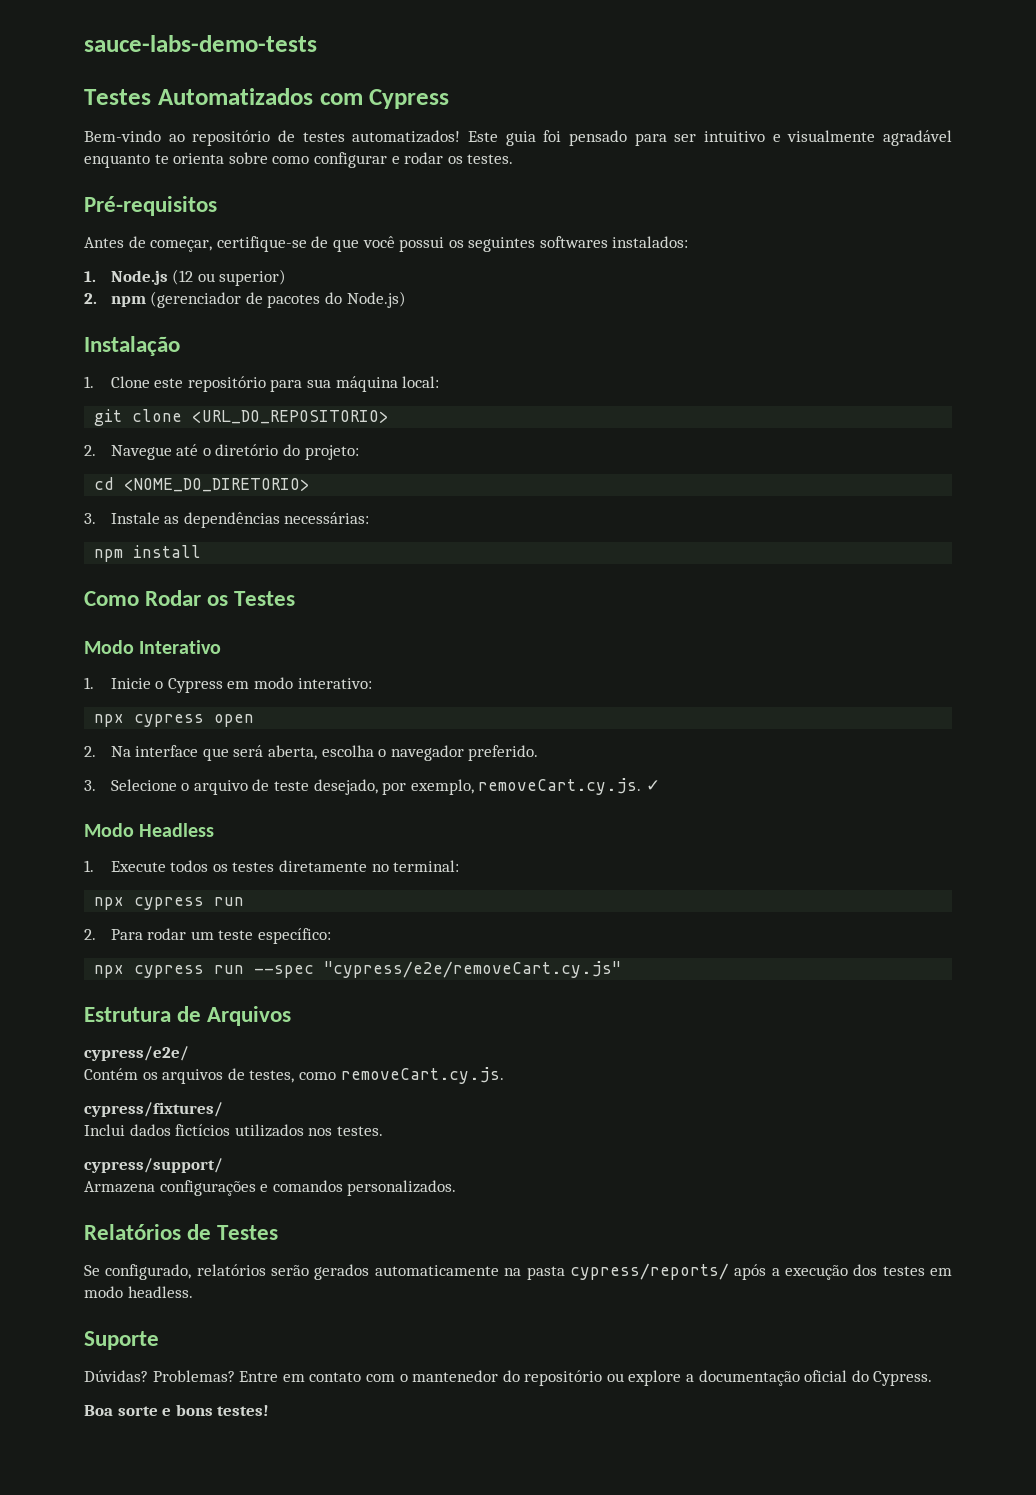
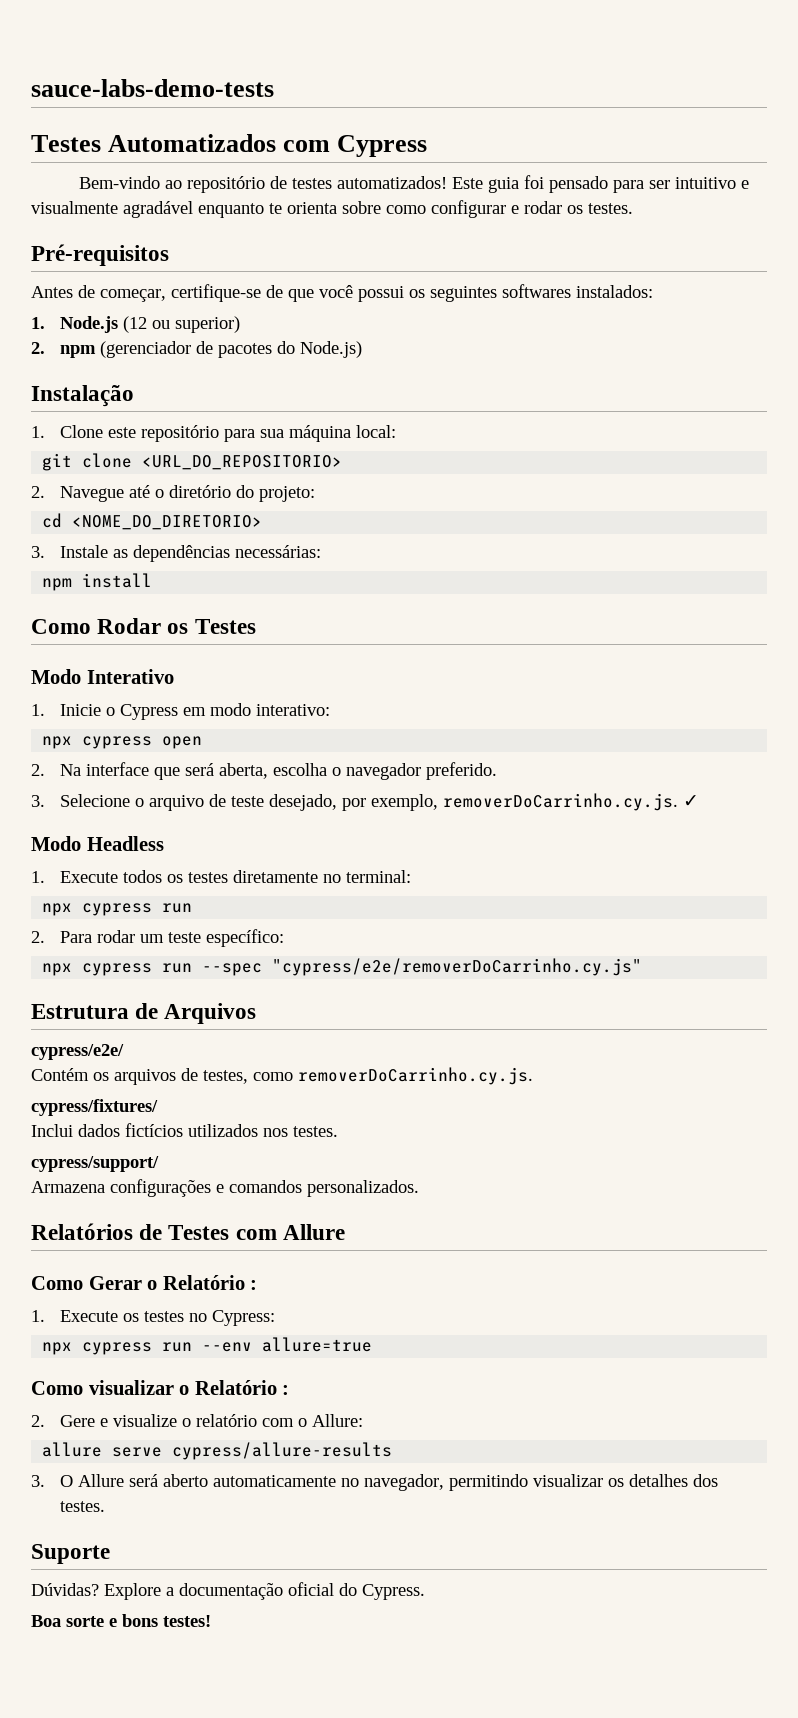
[478,778,642,795] removeCart.cy.js. -> [442,793,678,811] removerDoCarrinho.cy.js.
[324,961,622,978] "cypress/e2e/removeCart.cy.js" -> [272,958,643,976] "cypress/e2e/removerDoCarrinho.cy.js"
[340,1067,504,1084] removeCart.cy.js. -> [298,1067,533,1085] removerDoCarrinho.cy.js.
[84,1263,953,1280] [84,1286,193,1298] [84,1331,159,1350] [84,1370,682,1386] // Se configurado, relatórios serão gerados automaticamente na pasta cypress/reports/ após a execução dos testes em modo headless. // Suporte // Dúvidas? Problemas? Entre em contato com o mantenedor do repositório ou explore -> [235,1224,345,1240] [31,1275,258,1290] [31,1310,275,1326] [42,1337,373,1355] [31,1380,290,1395] [31,1414,363,1427] [42,1442,393,1460] [31,1474,718,1491] [59,1501,105,1512] [31,1544,110,1564] [31,1583,161,1600] com Allure // Como Gerar o Relatório : // 1. Execute os testes no Cypress: // npx cypress run --env allure=true // Como visualizar o Relatório : // 2. Gere e visualize o relatório com o Allure: // allure serve cypress/allure-results // 3. O Allure será aberto automaticamente no navegador, permitindo visualizar os detalhes dos testes. // Suporte // Dúvidas? Explore

